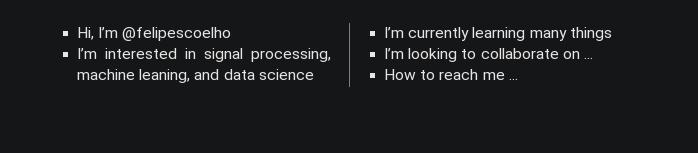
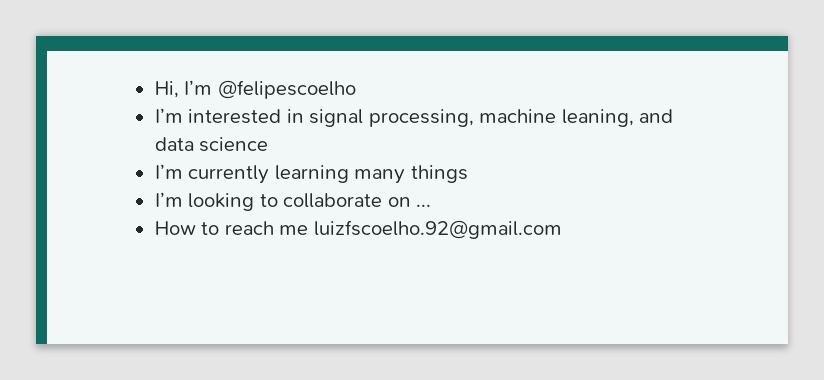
[508,78,518,80] ... -> [313,220,562,239] luizfscoelho.92@gmail.com

